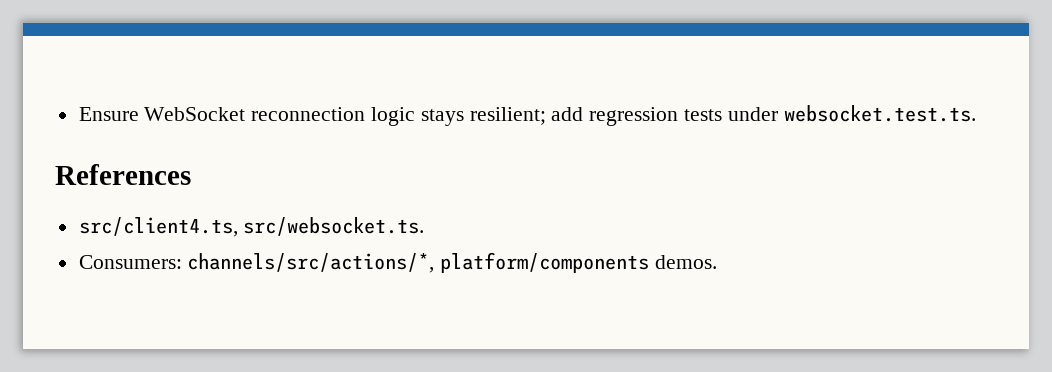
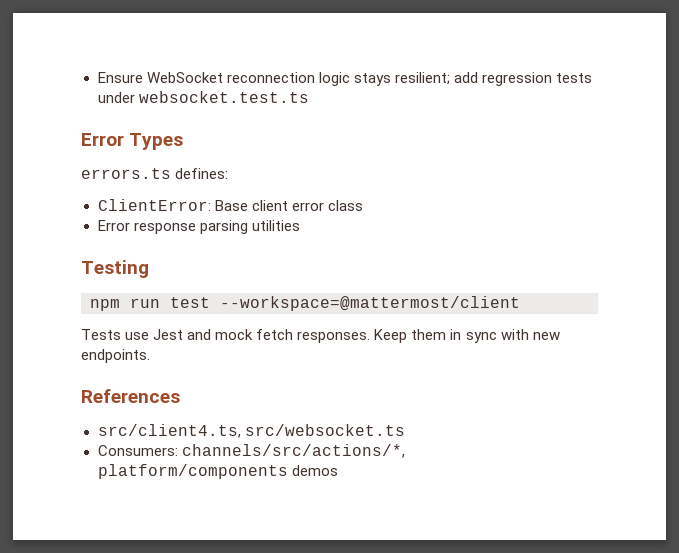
[783,105,976,122] websocket.test.ts. -> [138,91,309,103] [81,133,184,150] [81,168,229,179] [97,199,363,211] [97,220,300,234] [81,260,149,278] [90,296,520,311] [81,329,560,343] [81,349,150,363] websocket.test.ts // Error Types // errors.ts defines: // ClientError: Base client error class // Error response parsing utilities // Testing // npm run test --workspace=@mattermost/client // Tests use Jest and mock fetch responses. Keep them in sync with new endpoints.
[243,217,425,236] src/websocket.ts. -> [244,424,405,436] src/websocket.ts
[655,255,718,269] demos. -> [291,465,338,476] demos

